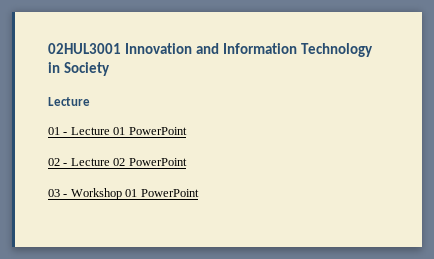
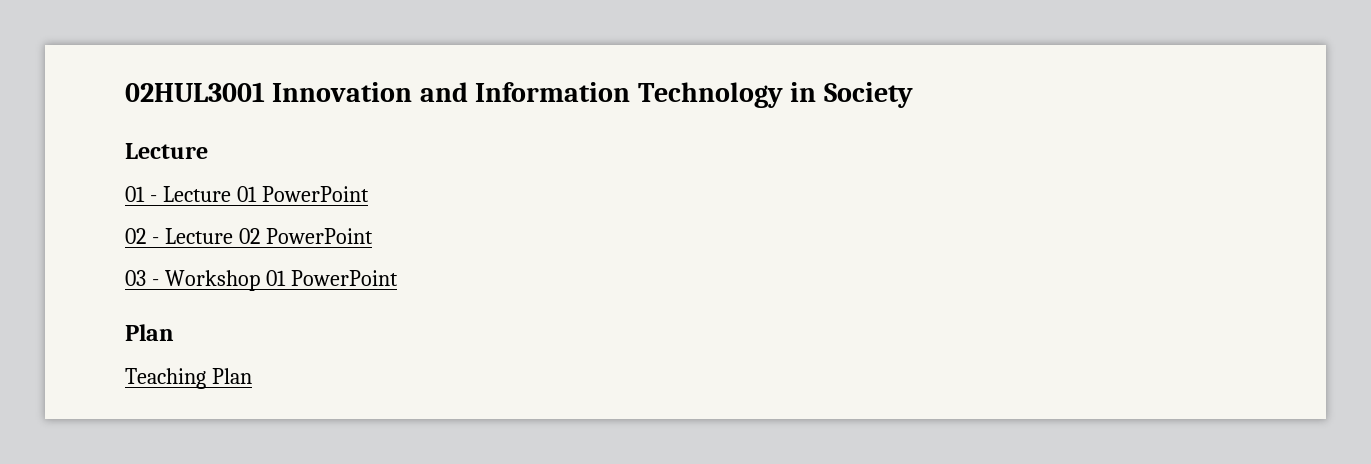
(199, 193) none -> [125,324,174,341] [125,368,252,389] // Plan // Teaching Plan

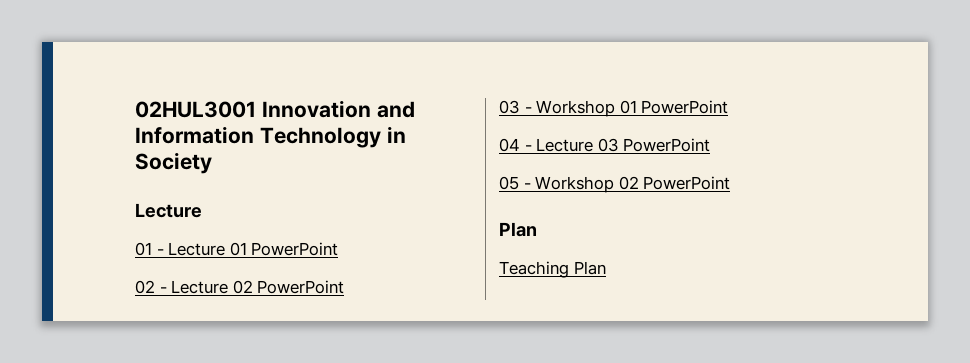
(398, 278) none -> [499,138,711,152] [499,176,731,193] // 04 - Lecture 03 PowerPoint // 05 - Workshop 02 PowerPoint

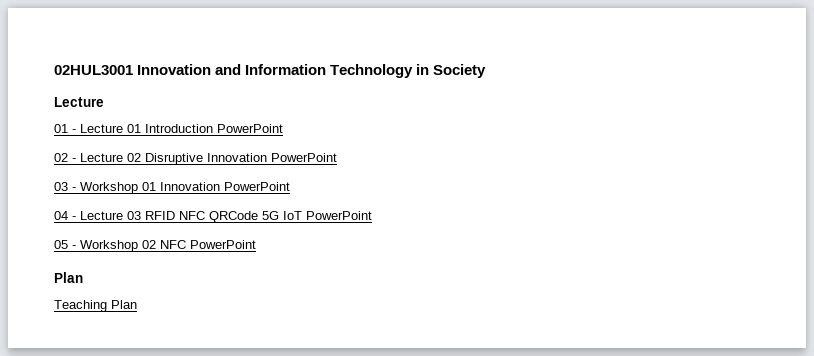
(247, 249) none -> [145,124,213,133] Introduction
(253, 287) none -> [145,153,267,165] Disruptive Innovation
(637, 107) none -> [160,182,220,191] Innovation
(619, 145) none -> [145,211,302,223] RFID NFC QRCode 5G IoT
(639, 183) none -> [160,240,186,249] NFC

